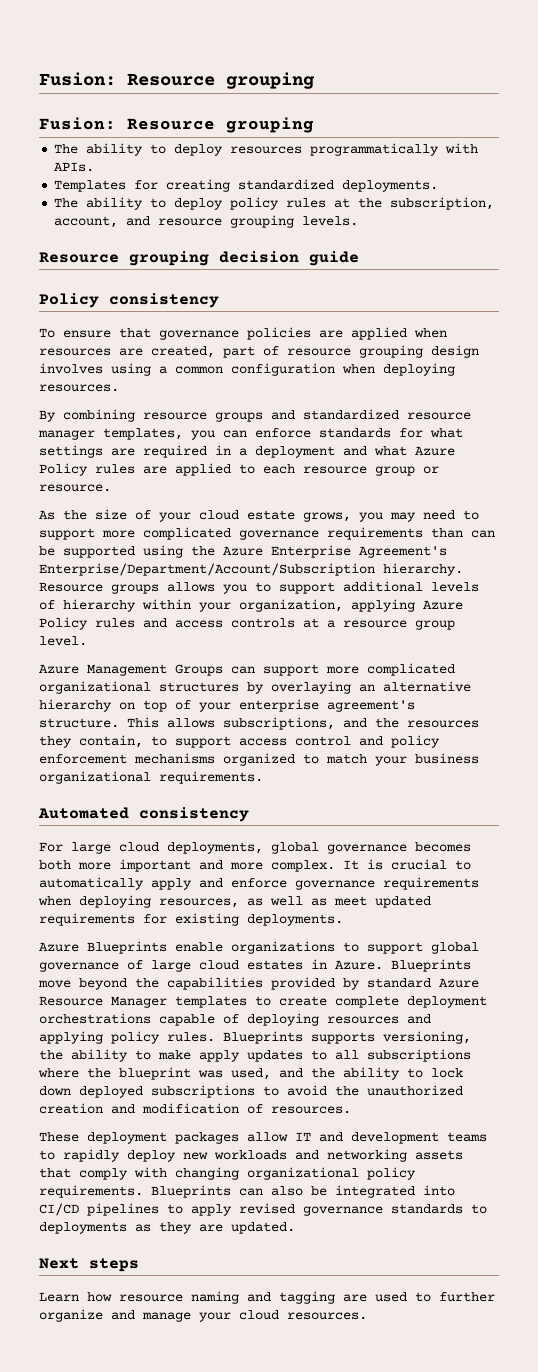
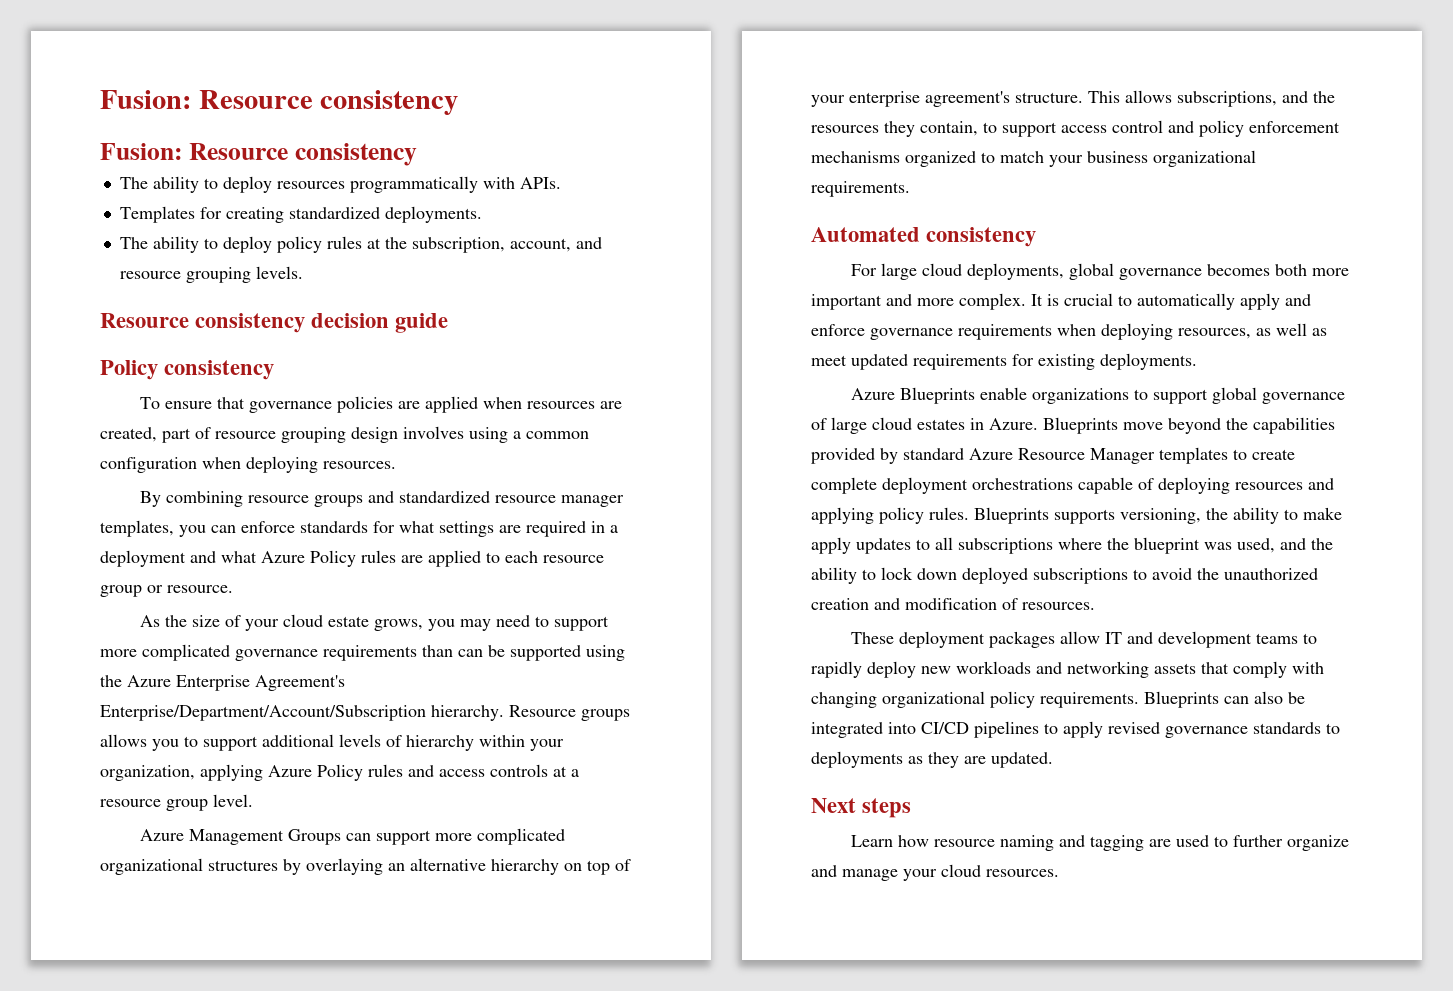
[39,72,315,89] [39,117,314,133] Fusion: Resource grouping // Fusion: Resource grouping -> [100,90,459,115] [100,143,417,166] Fusion: Resource consistency // Fusion: Resource consistency
[129,251,209,266] grouping -> [195,313,306,333] consistency

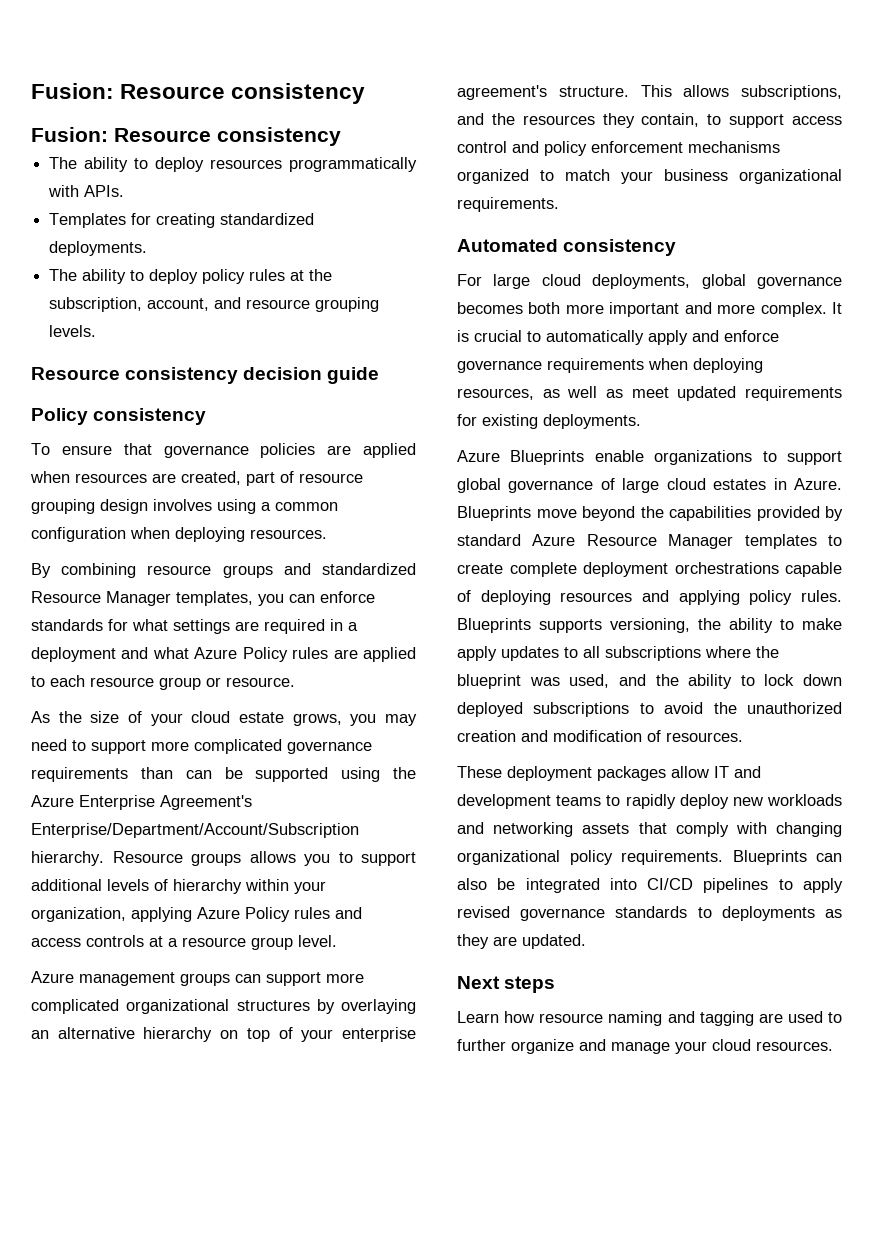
[494,495,624,507] resource manager -> [31,591,171,606] Resource Manager
[188,829,341,845] Management Groups -> [79,972,230,986] management groups

